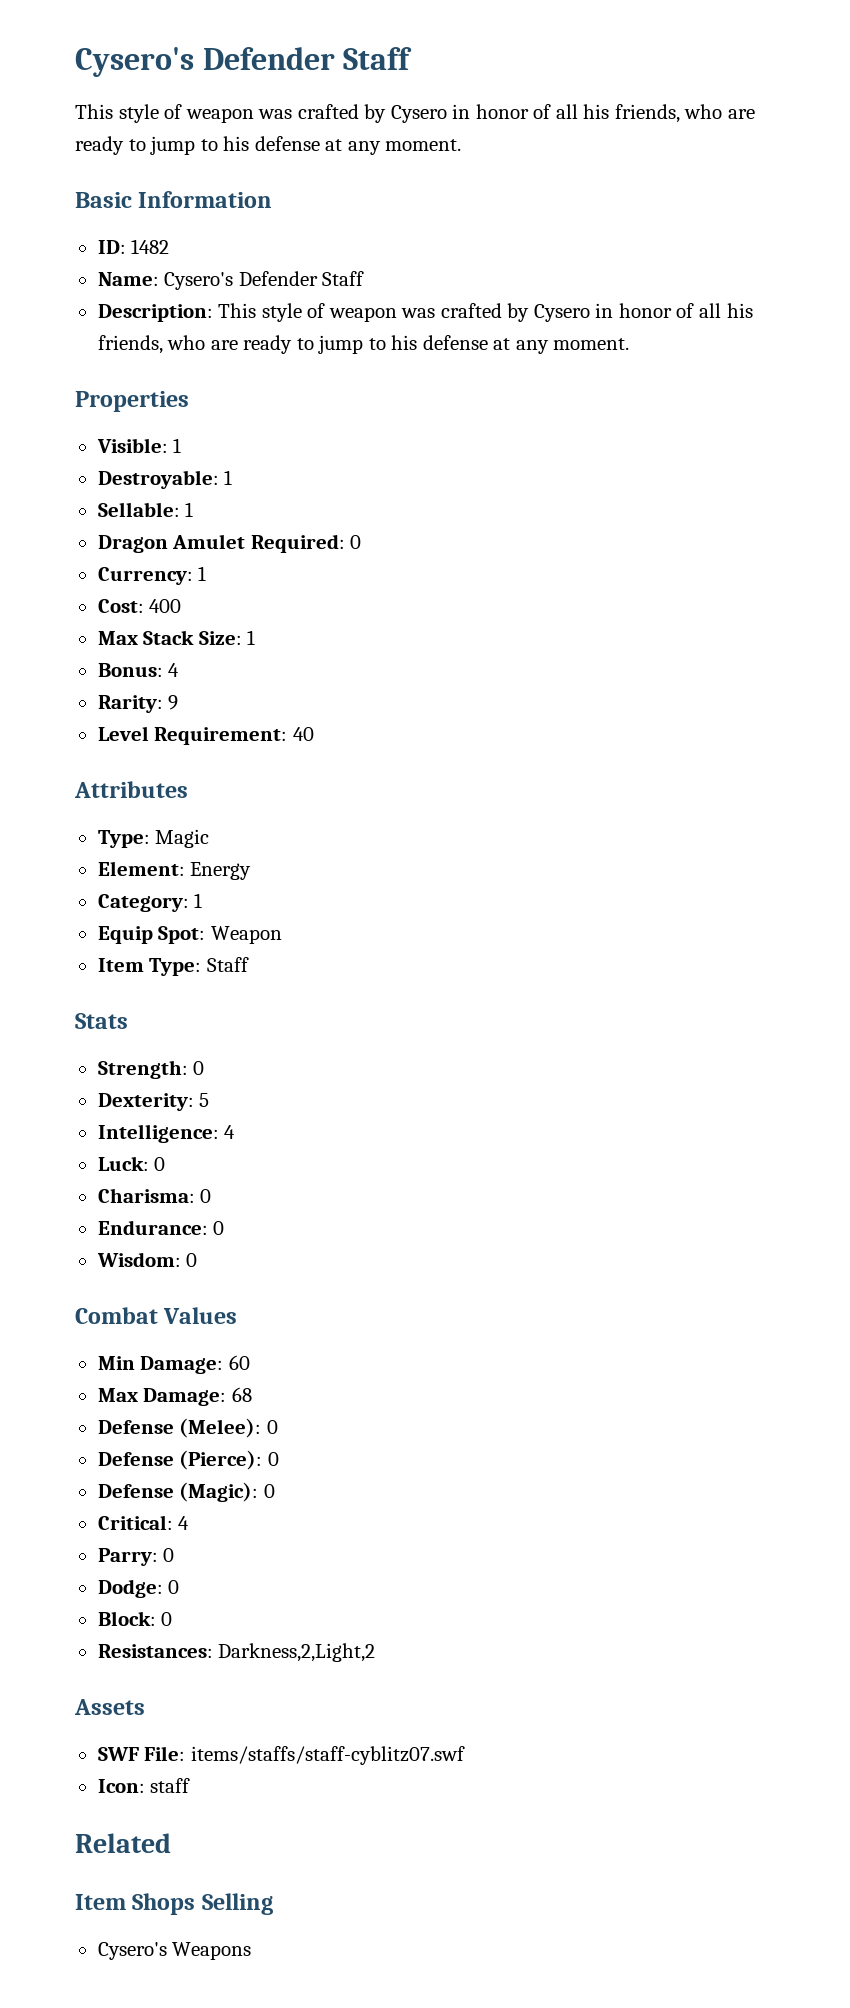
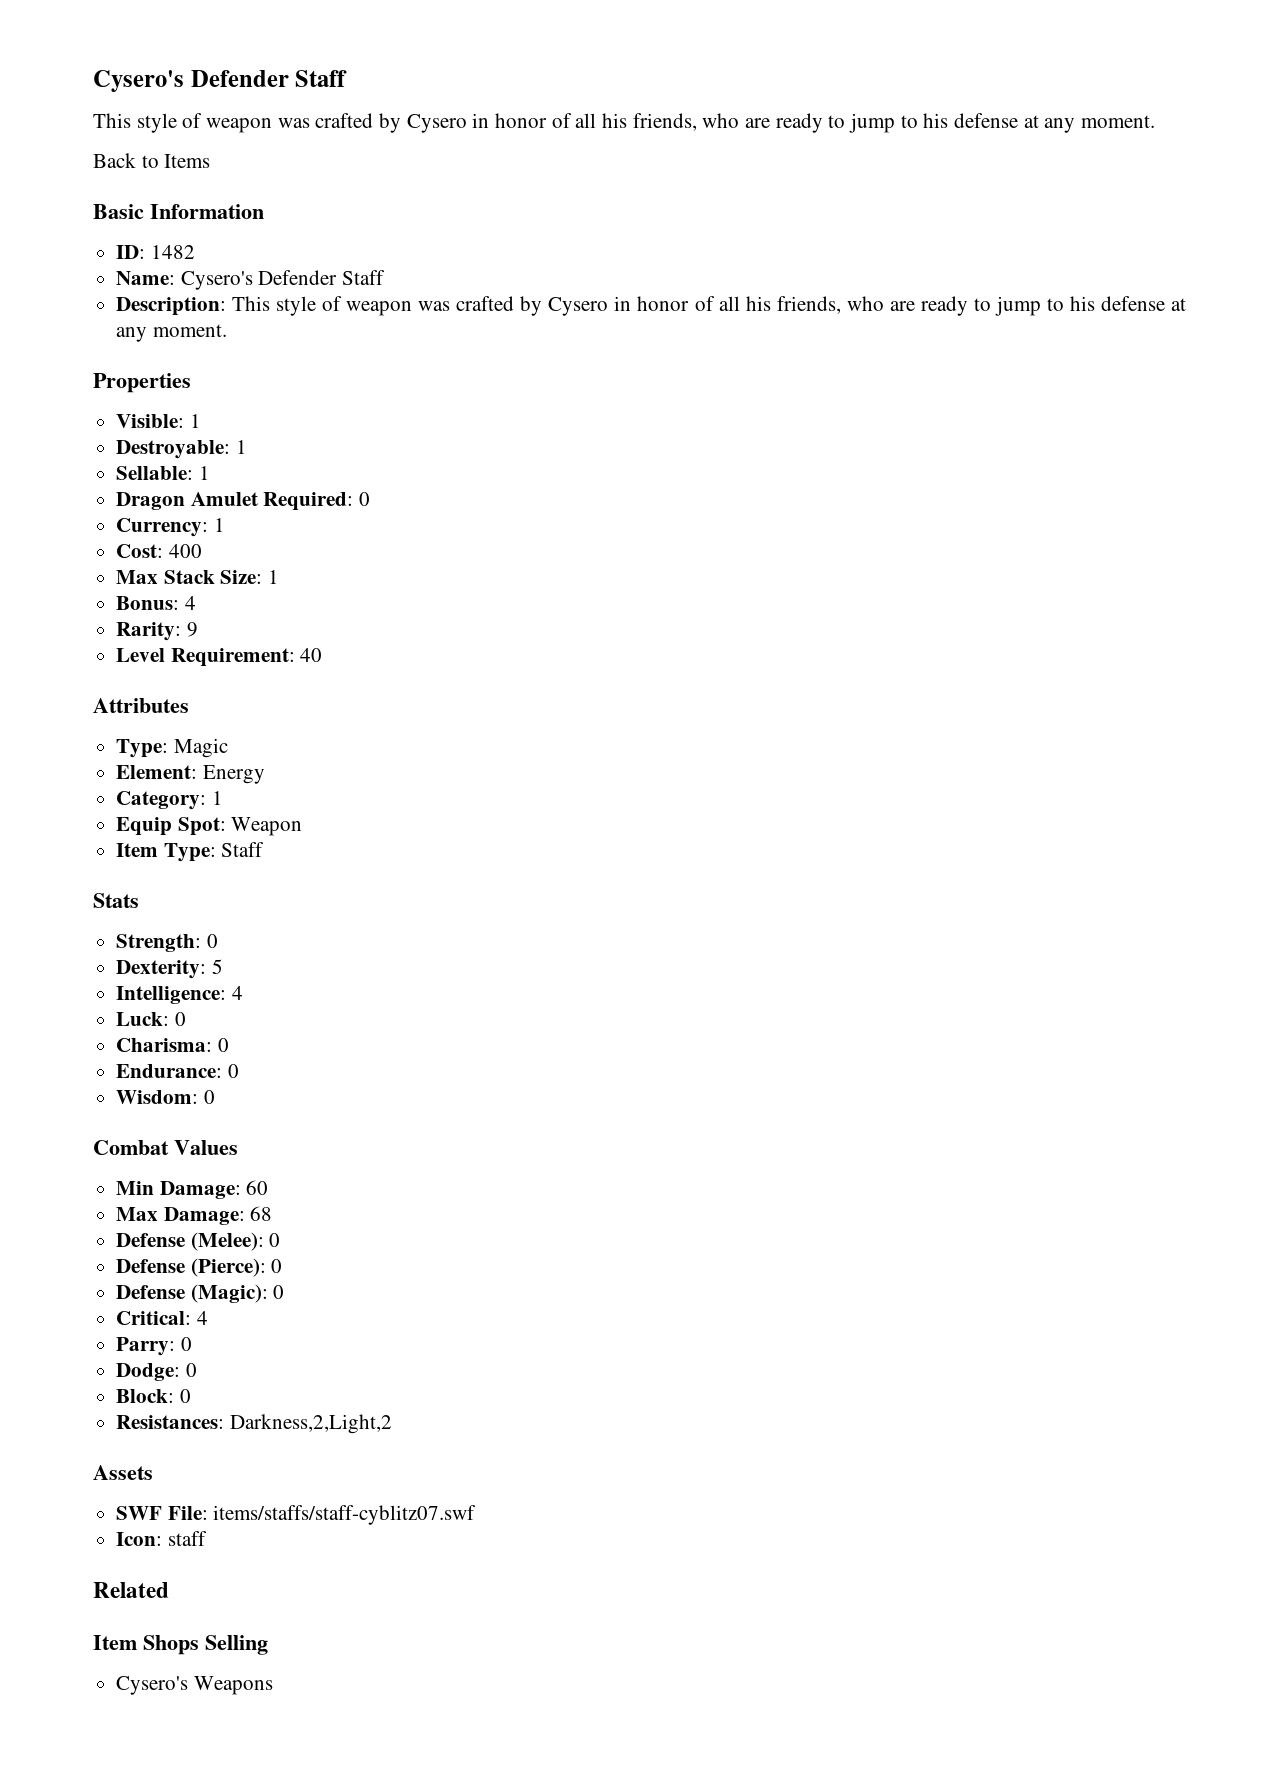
(462, 145) none -> [93,153,211,168] // Back to Items

